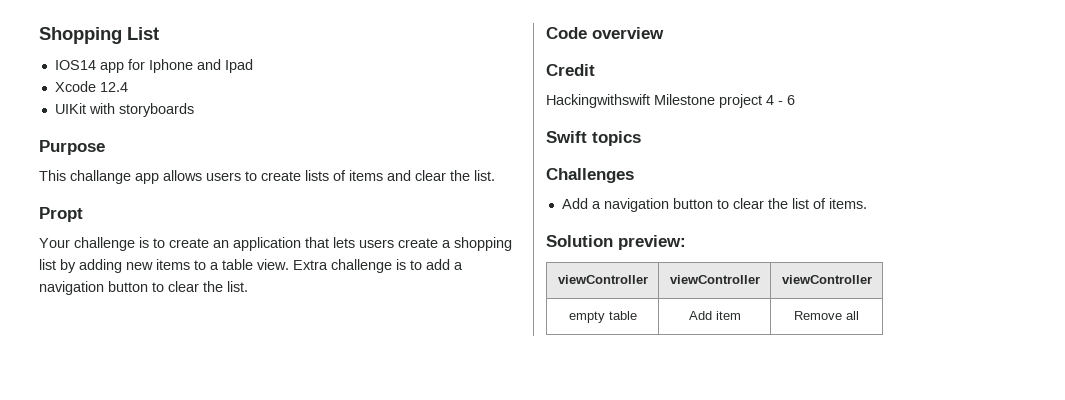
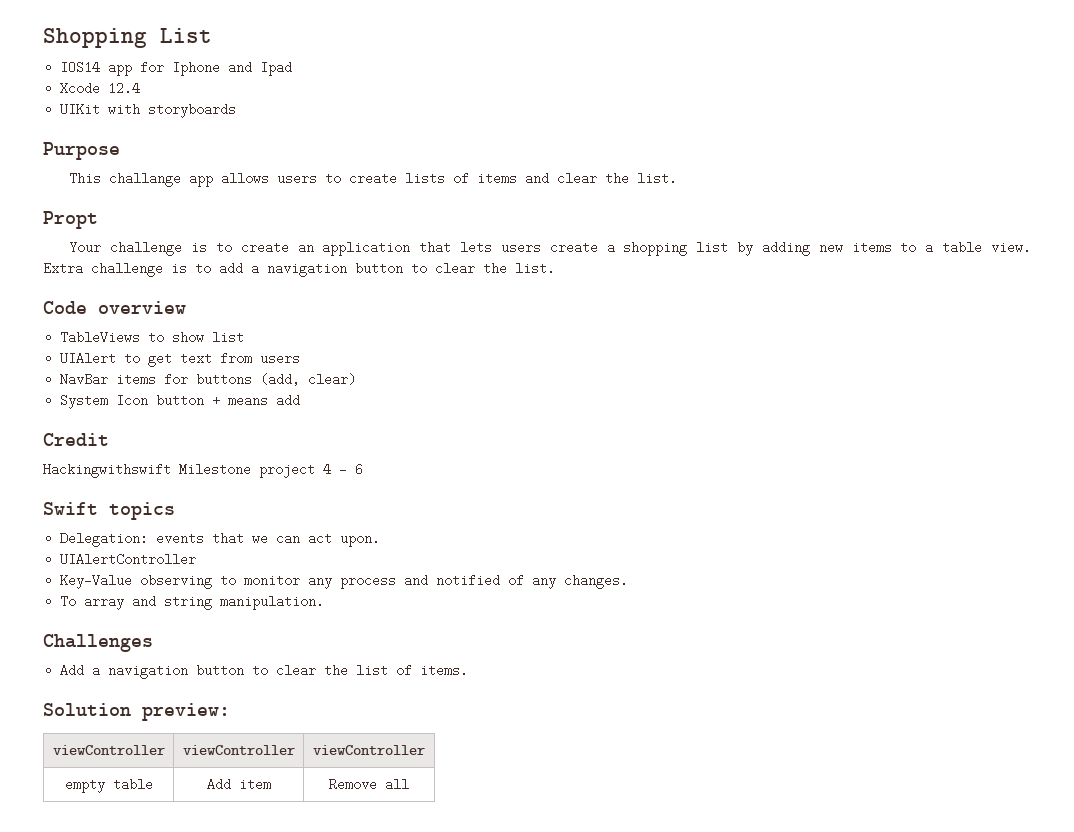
(664, 33) none -> [60,331,245,344] [60,352,301,367] [60,373,357,386] [60,394,301,409] // TableViews to show list // UIAlert to get text from users // NavBar items for buttons (add, clear) // System Icon button + means add
(641, 138) none -> [60,532,381,547] [60,553,197,566] [60,574,629,589] [60,595,325,610] // Delegation: events that we can act upon. // UIAlertController // Key-Value observing to monitor any process and notified of any changes. // To array and string manipulation.

